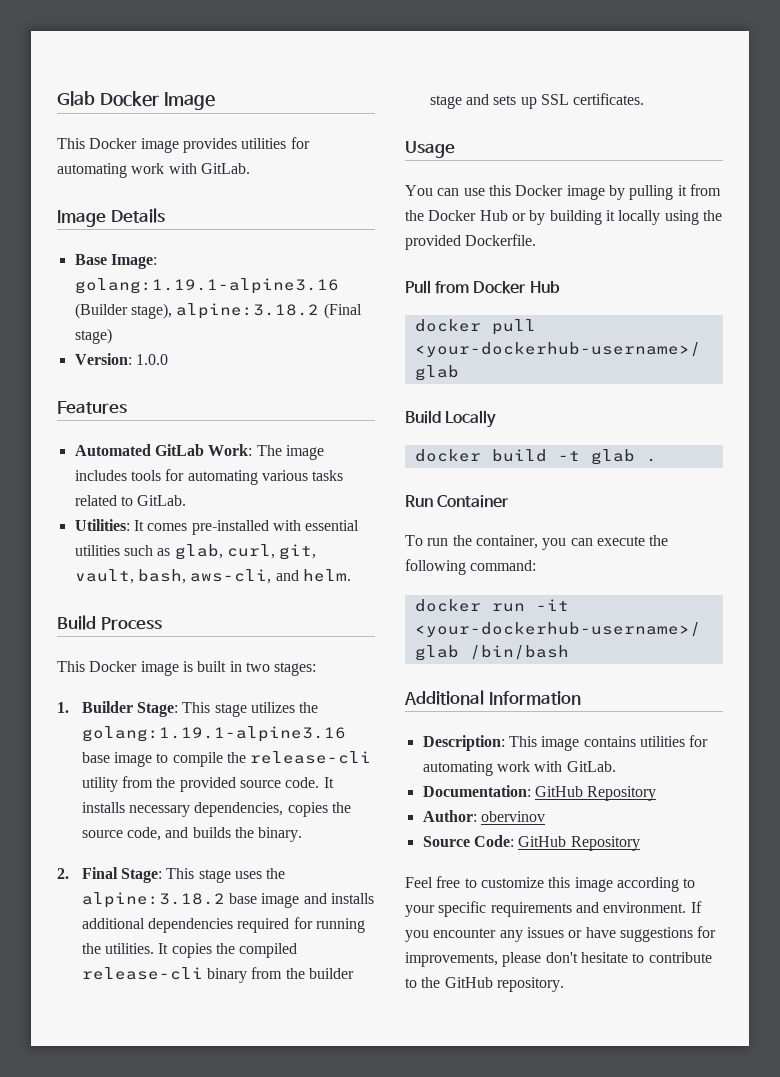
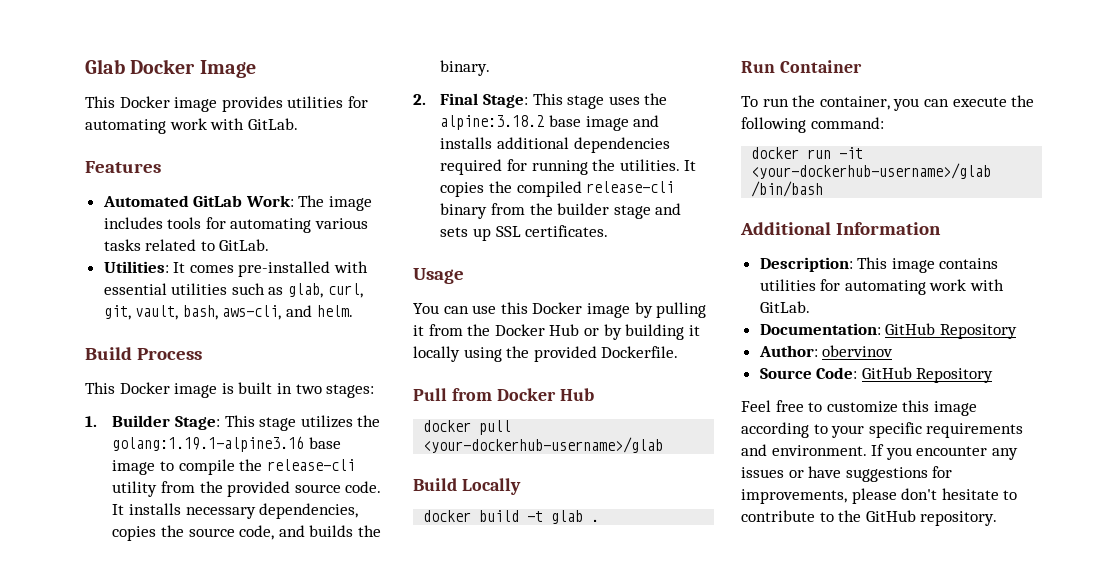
[57,208,165,227] [74,254,157,269] [74,278,339,294] [74,303,362,319] [74,328,112,344] [74,353,168,365] // Image Details // Base Image: golang:1.19.1-alpine3.16 (Builder stage), alpine:3.18.2 (Final stage) // Version: 1.0.0 -> (298, 124) none

